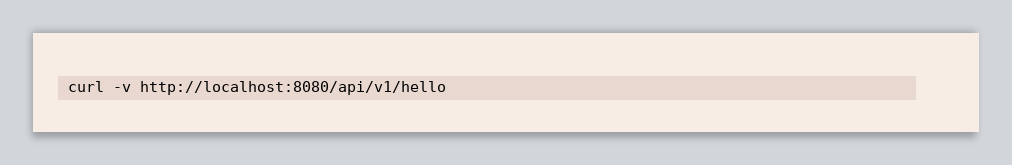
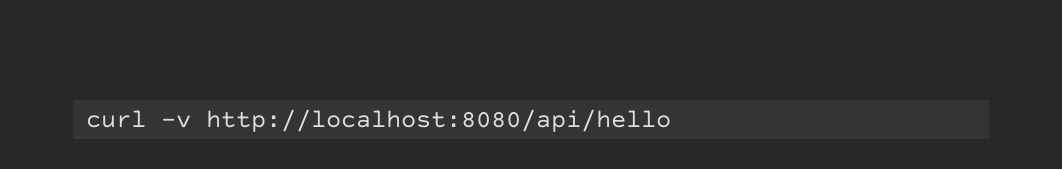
[139,81,446,95] http://localhost:8080/api/v1/hello -> [206,109,672,132] http://localhost:8080/api/hello

